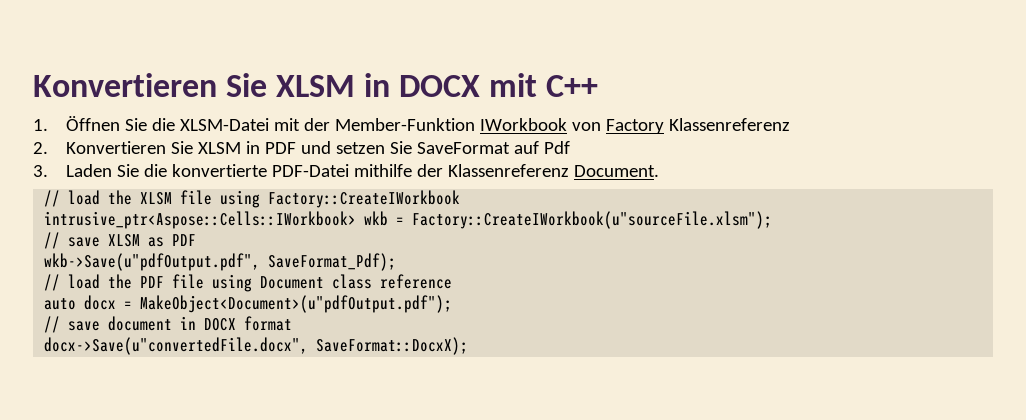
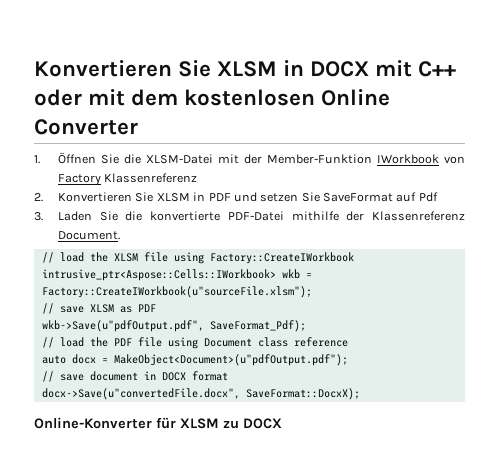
(599, 86) none -> [34,89,391,106] [34,119,138,135] oder mit dem kostenlosen Online Converter
(469, 346) none -> [34,417,282,429] // Online-Konverter für XLSM zu DOCX

